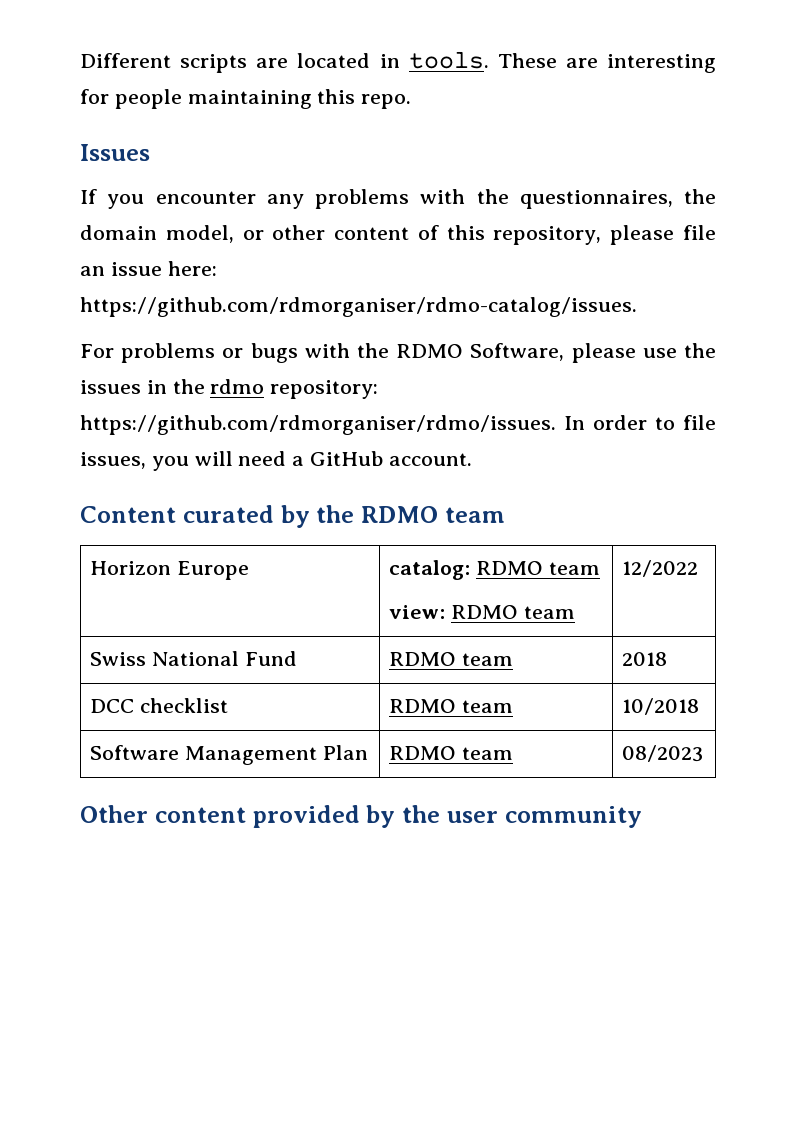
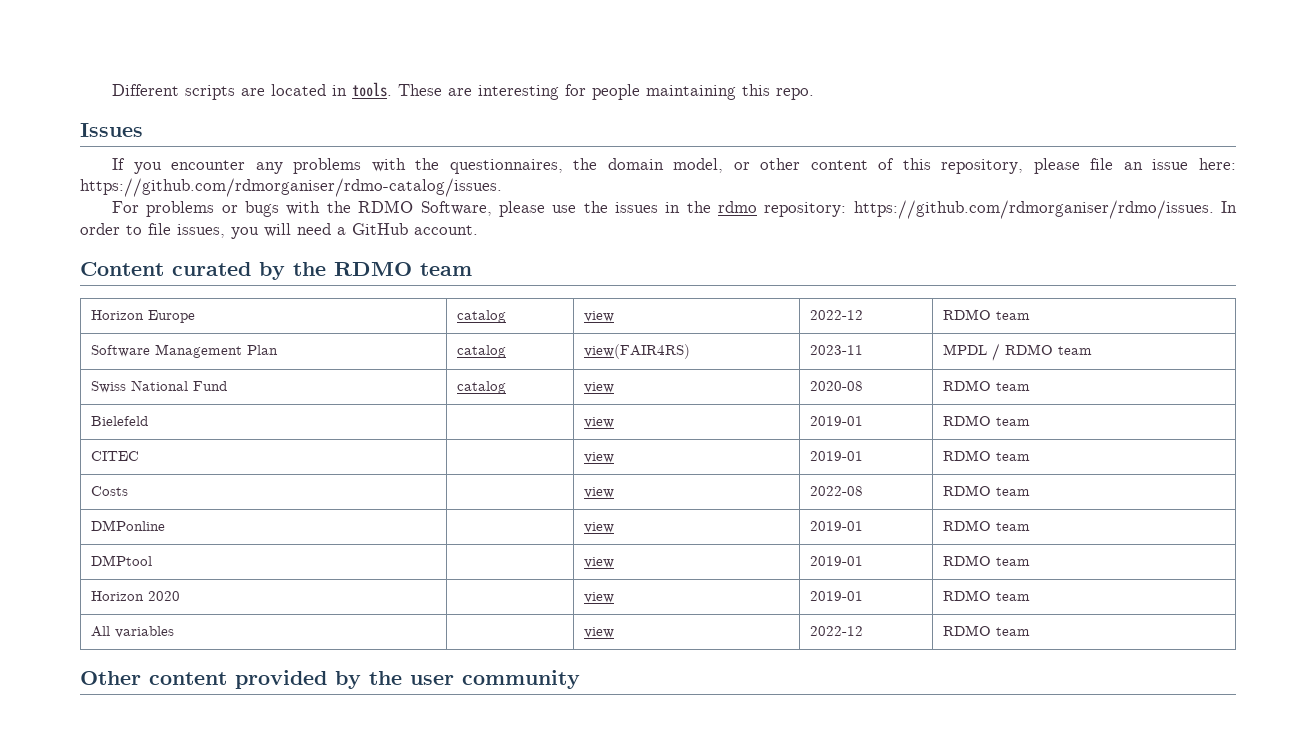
[389,560,601,580] [389,605,576,619] [622,560,699,577] catalog: RDMO team // view: RDMO team | 12/2022 -> [457,310,507,323] [584,311,615,322] [810,310,864,320] [943,309,1031,320] [91,344,279,358] [457,345,507,358] [584,344,691,359] [810,345,864,355] [943,343,1093,361] catalog | view | 2022-12 | RDMO team // Software Management Plan | catalog | view(FAIR4RS) | 2023-11 | MPDL / RDMO team
[389,652,514,666] [622,652,668,666] [90,698,229,713] [389,699,514,713] [622,698,700,715] [90,745,369,765] [389,746,514,760] [622,745,704,762] RDMO team | 2018 // DCC checklist | RDMO team | 10/2018 // Software Management Plan | RDMO team | 08/2023 -> [457,381,507,394] [584,382,615,393] [810,381,864,391] [943,380,1031,391] [91,416,149,426] [584,417,615,428] [810,416,864,426] [943,415,1031,426] [91,451,140,461] [584,452,615,463] [810,451,864,461] [943,450,1031,461] [91,486,129,496] [584,487,615,498] [810,486,864,496] [943,485,1031,496] [91,520,166,531] [584,522,615,533] [810,521,864,531] [943,520,1031,531] [91,555,153,566] [584,557,615,568] [810,556,864,566] [943,555,1031,566] [91,591,181,601] [584,592,615,603] [810,591,864,601] [943,590,1031,601] [91,626,175,638] [584,627,615,638] [810,626,864,636] [943,625,1031,636] catalog | view | 2020-08 | RDMO team // Bielefeld | | view | 2019-01 | RDMO team // CITEC | | view | 2019-01 | RDMO team // Costs | | view | 2022-08 | RDMO team // DMPonline | | view | 2019-01 | RDMO team // DMPtool | | view | 2019-01 | RDMO team // Horizon 2020 | | view | 2019-01 | RDMO team // All variables | | view | 2022-12 | RDMO team

